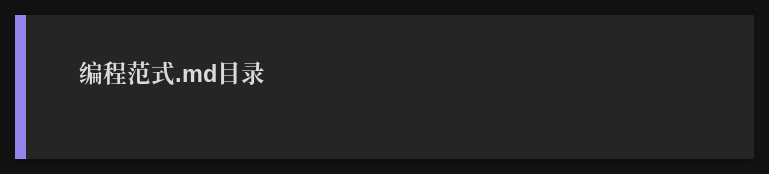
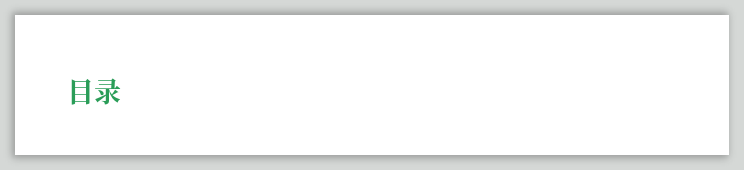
[79,61,217,86] 编程范式.md -> (67, 91) none

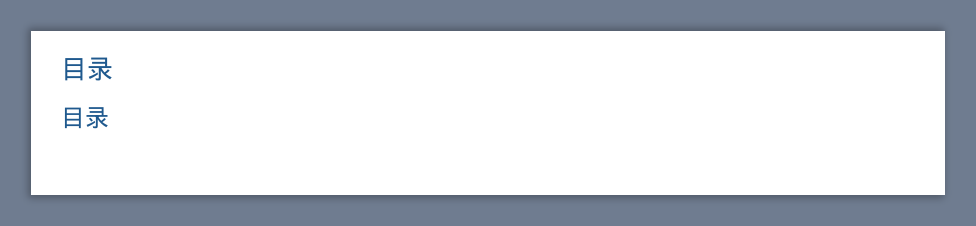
[67,78,121,105] 目录 -> [61,57,113,81] [61,107,109,129] 目录 // 目录

